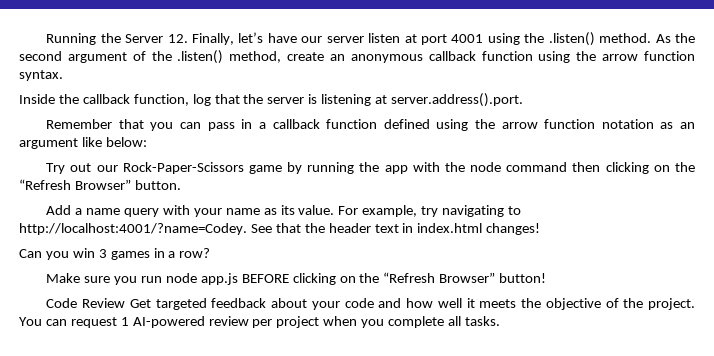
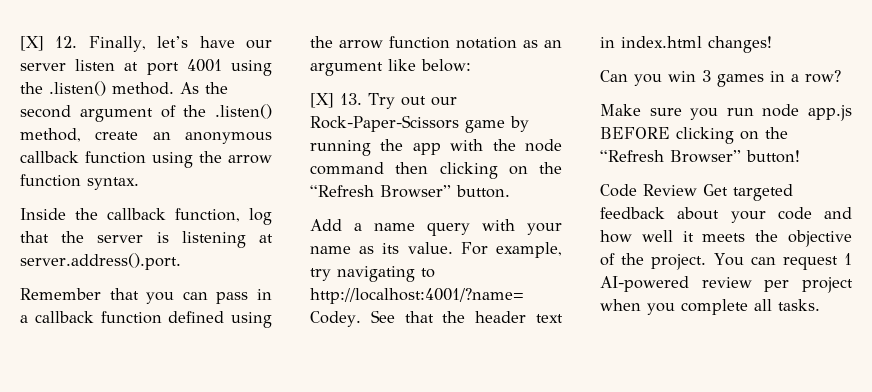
[46,33,164,45] Running the Server -> [20,36,44,51] [X]
(147, 142) none -> [310,93,362,108] [X] 13.

